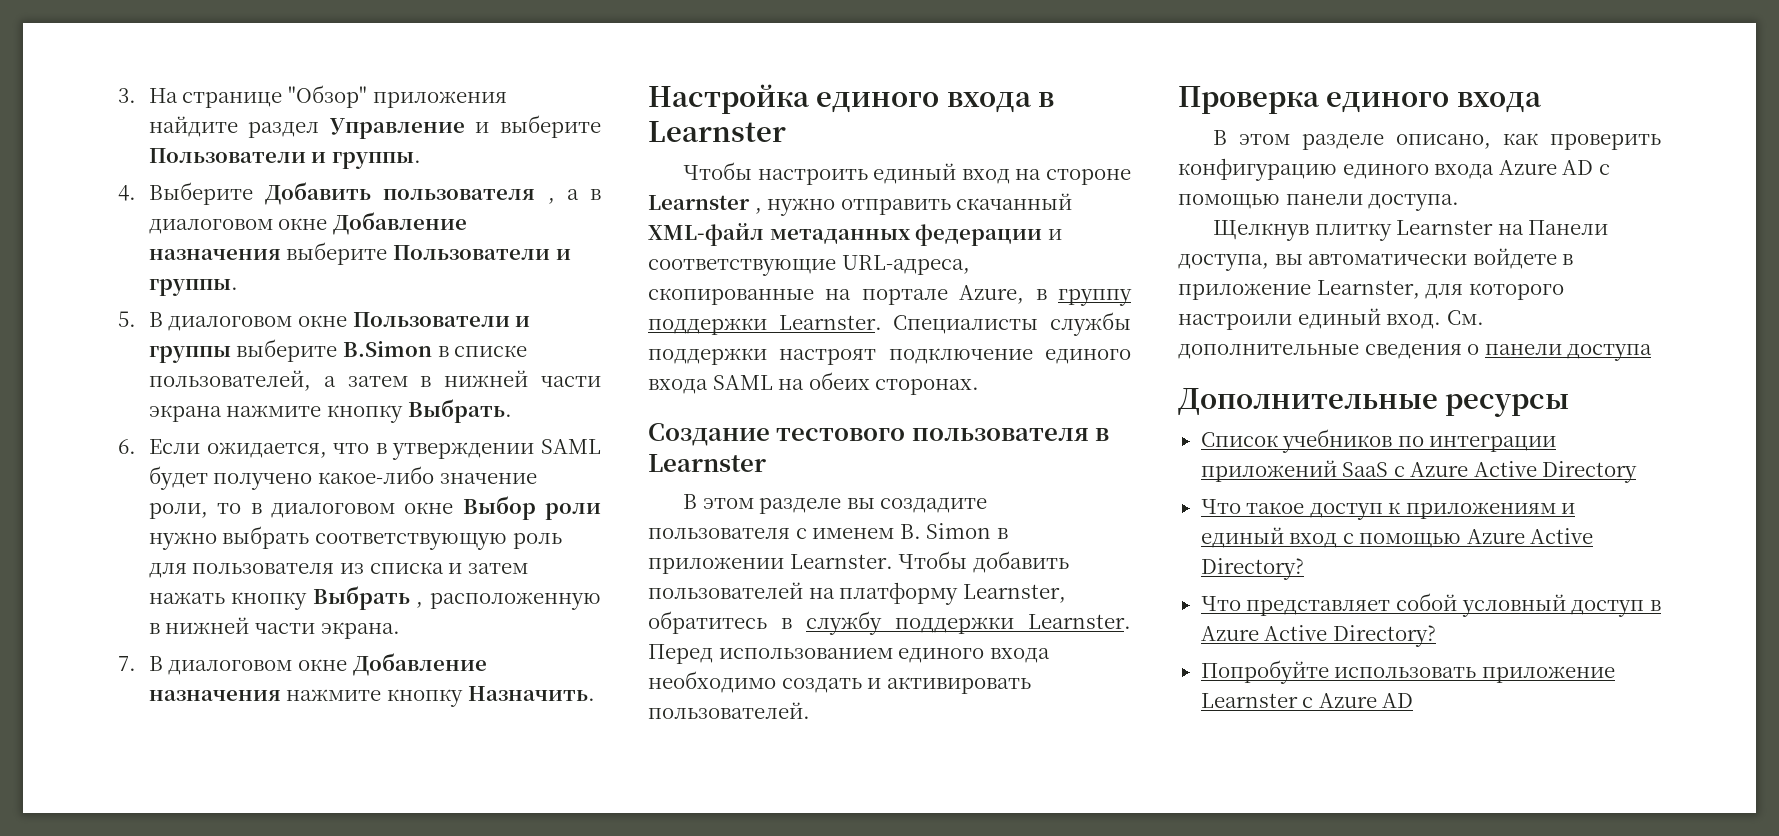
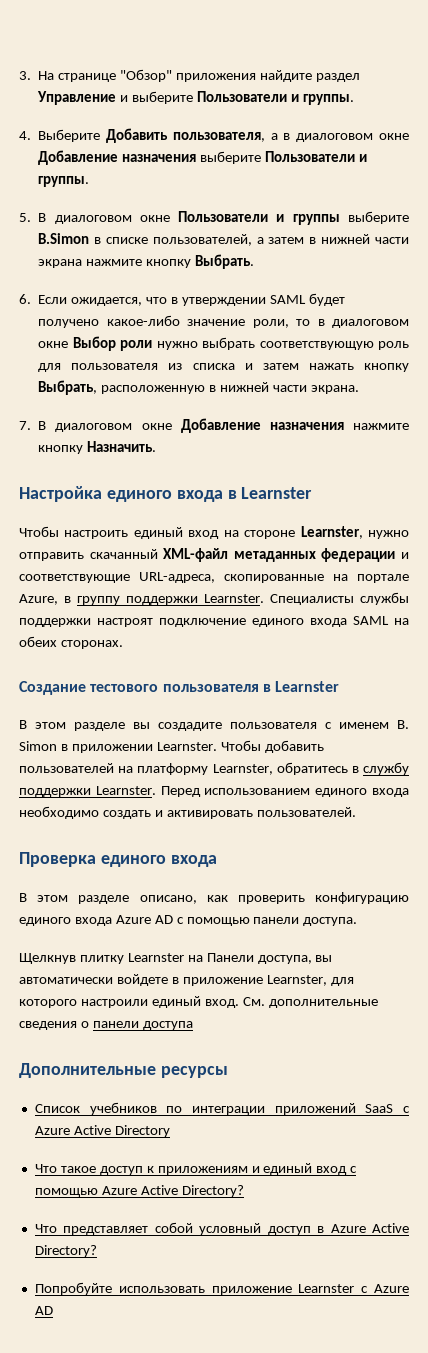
[383,189,555,204] пользователя , -> [172,132,265,142] пользователя,
[312,586,424,610] Выбрать , -> [38,380,98,395] Выбрать,
[648,195,762,214] Learnster , -> [300,526,363,539] Learnster,

